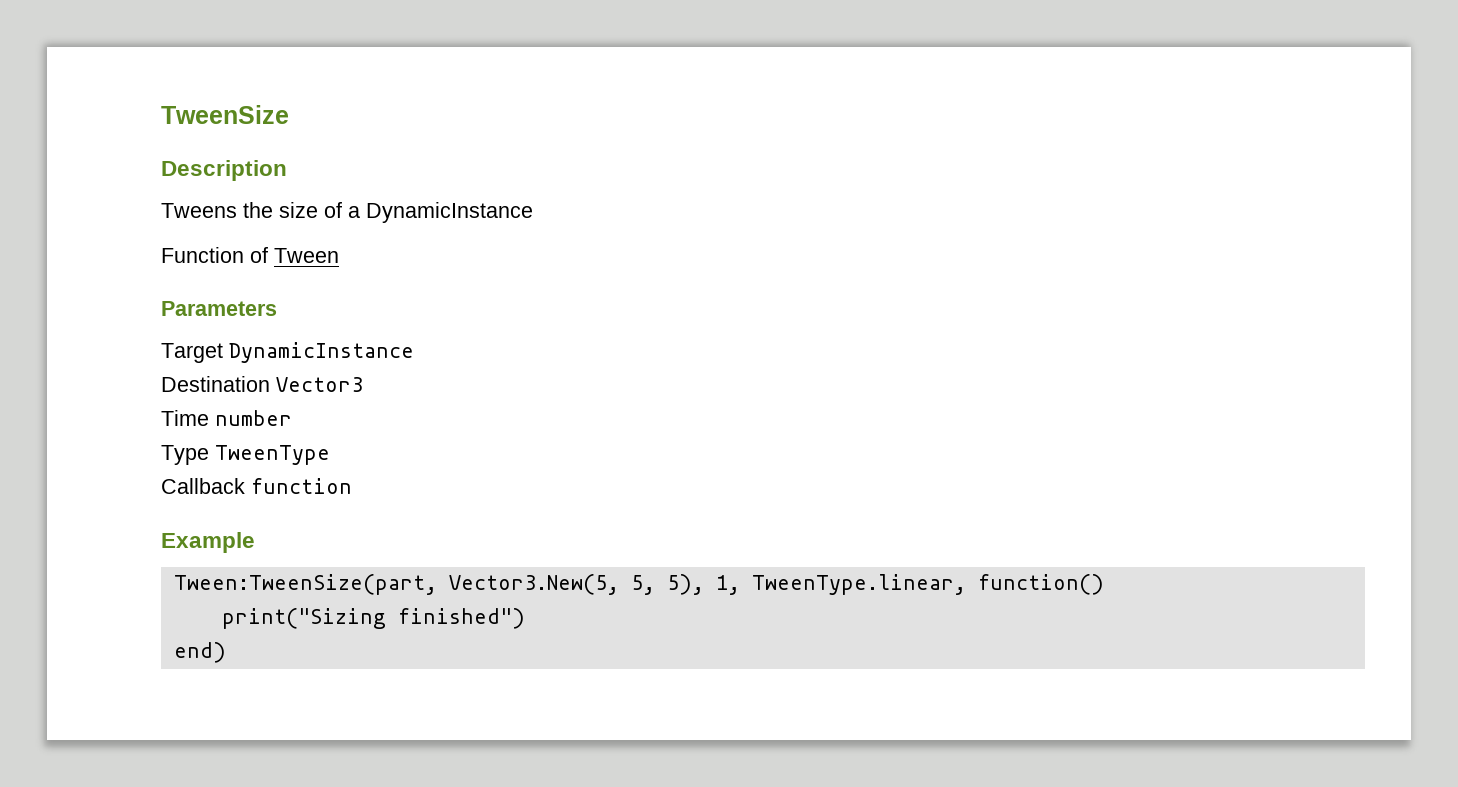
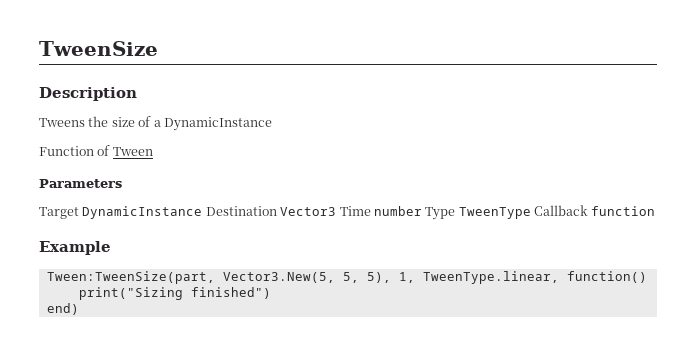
(414, 352) // -> (203, 212) none
(363, 384) // -> (337, 211) none
(292, 418) // -> (422, 211) none
(330, 455) // -> (531, 213) none

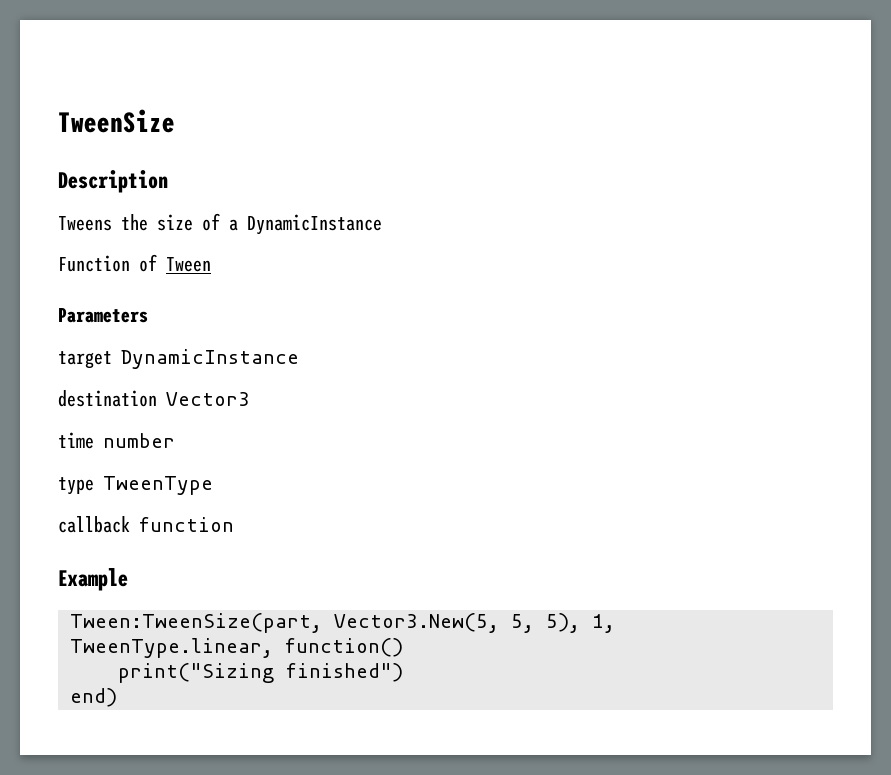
[39,206,277,219] Target DynamicInstance Destination -> [58,349,299,369] [58,390,157,407] target DynamicInstance // destination
[339,206,371,216] Time -> [58,432,94,449] // time
[425,207,456,220] Type -> [58,477,94,495] // type
[534,205,588,216] Callback -> [58,516,130,533] // callback

